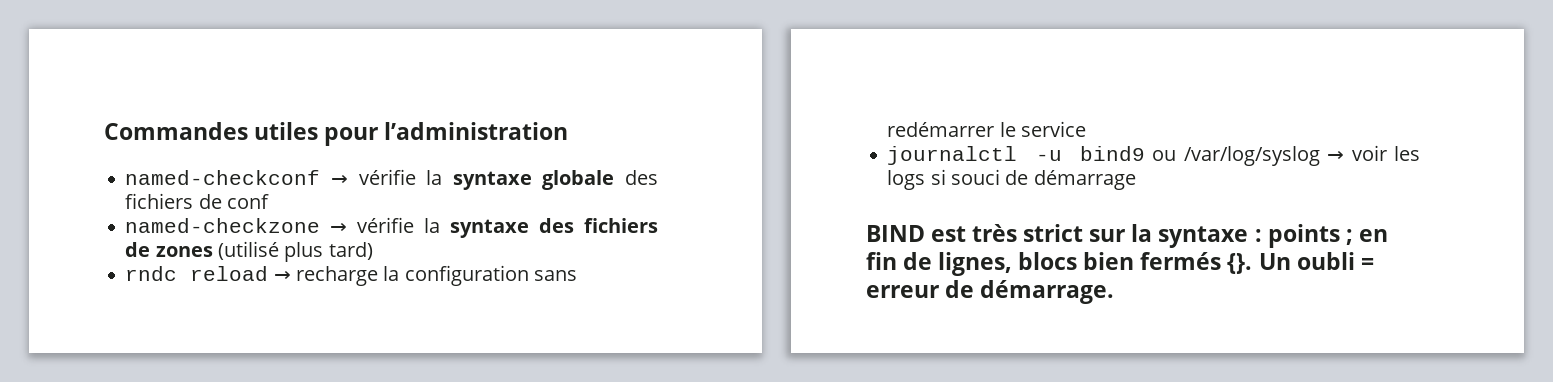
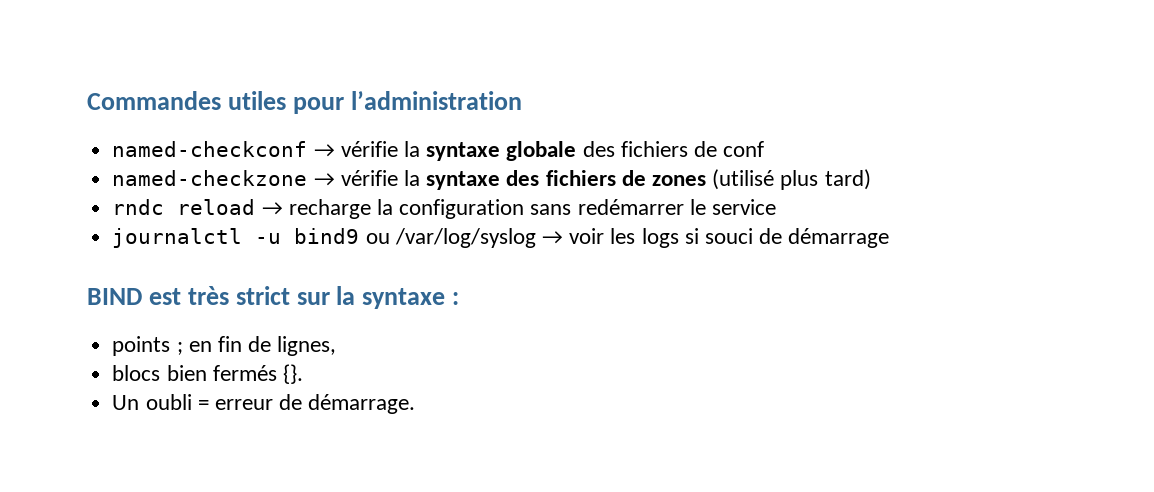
(1262, 235) none -> (460, 298) //
(1013, 264) none -> (337, 346) //
(1253, 263) none -> (303, 374) //

